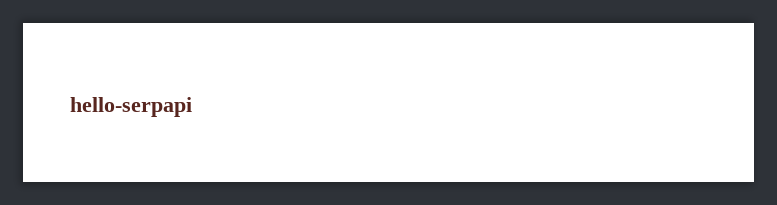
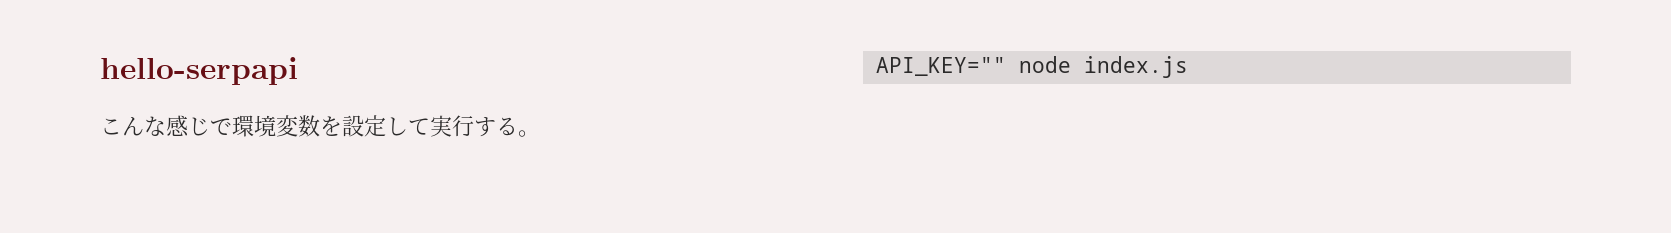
(192, 107) none -> [100,115,540,137] [876,56,1189,78] // こんな感じで環境変数を設定して実行する。 // API_KEY="" node index.js

